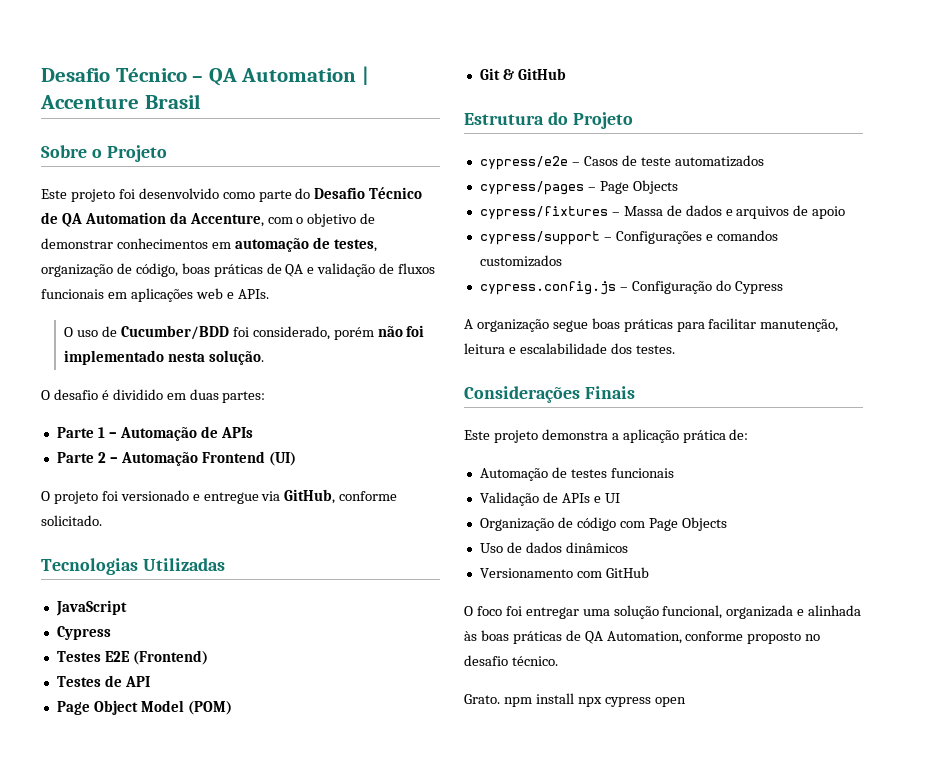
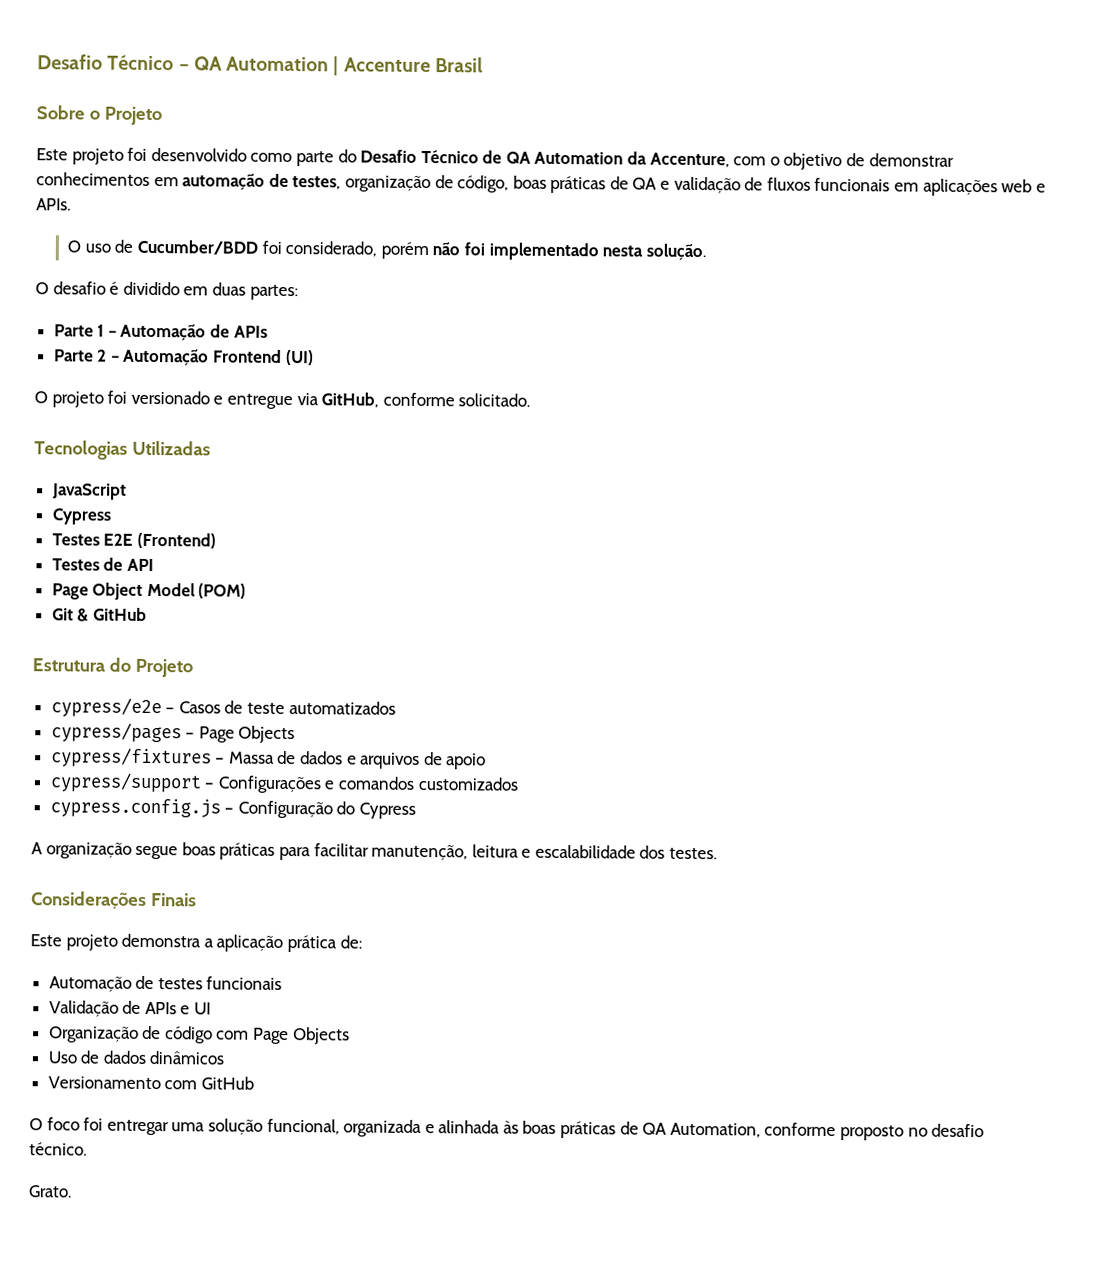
[503,693,686,707] npm install npx cypress open -> (72, 1191) none

